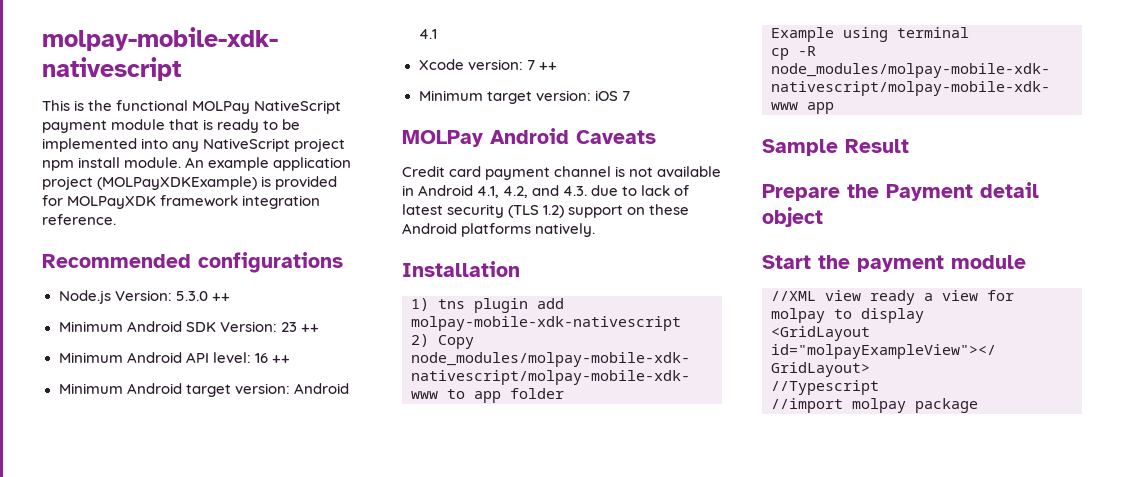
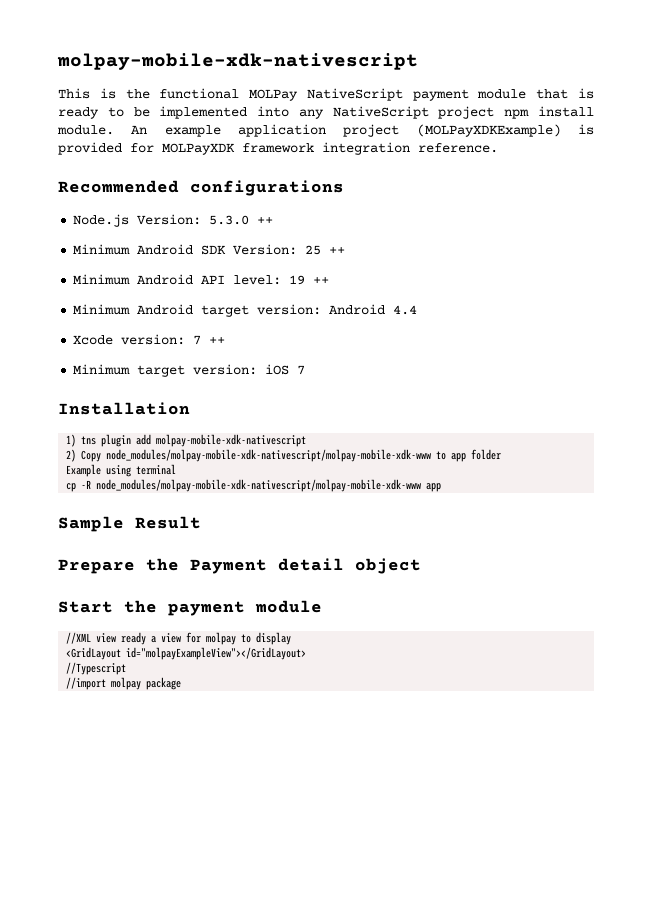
[280,322,297,332] 23 -> [305,245,322,255] 25
[254,353,268,363] 16 -> [289,275,306,285] 19
[418,29,437,39] 4.1 -> [393,305,418,315] 4.4
[402,128,656,147] [402,166,722,180] [402,185,690,198] [402,204,690,218] [402,223,596,237] // MOLPay Android Caveats // Credit card payment channel is not available in Android 4.1, 4.2, and 4.3. due to lack of latest security (TLS 1.2) support on these Android platforms natively. -> (306, 370) none

